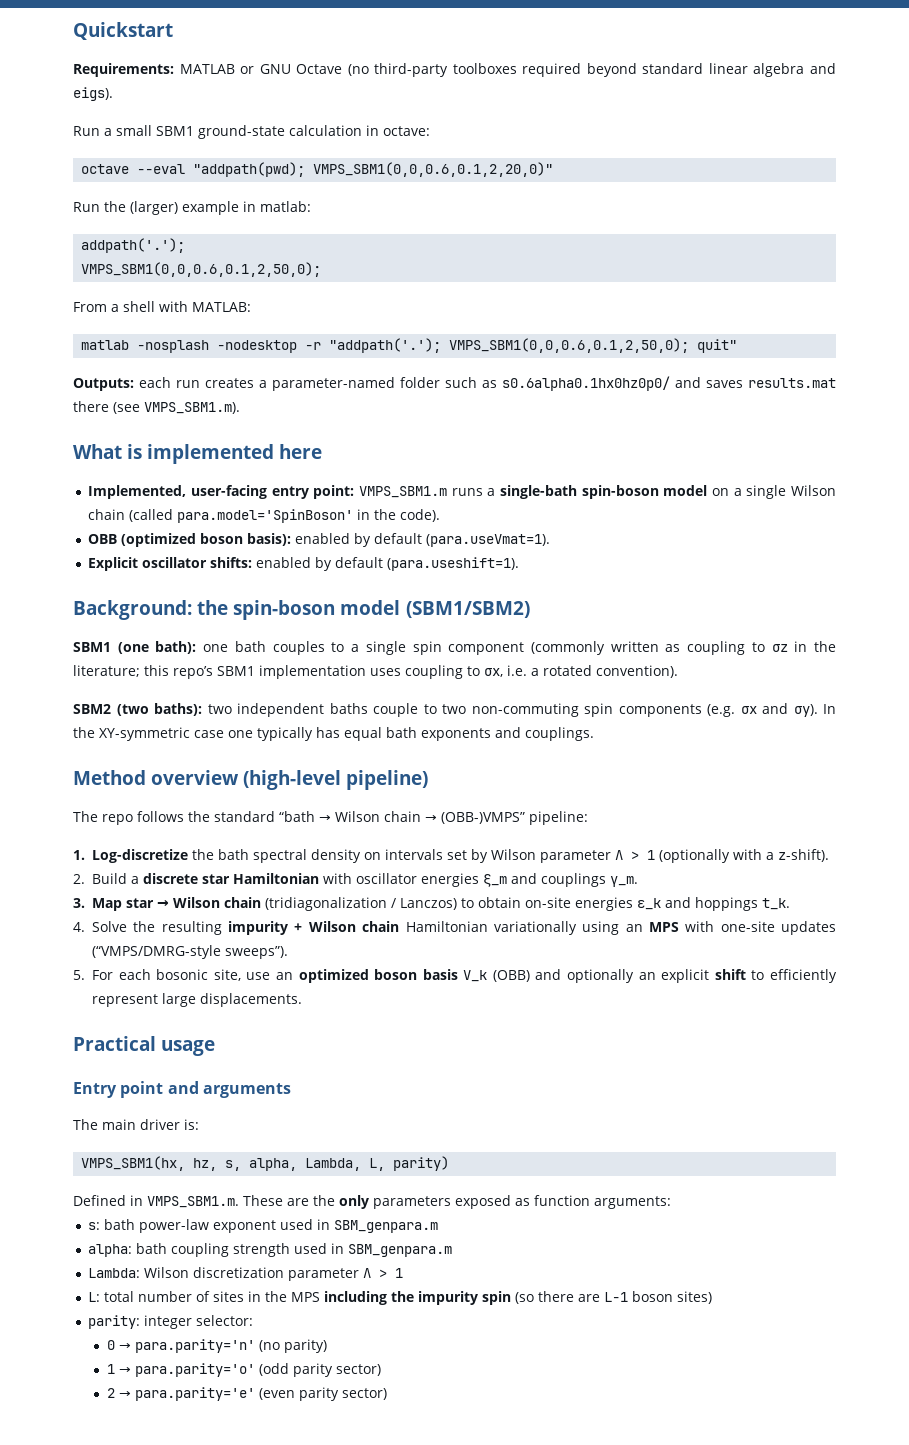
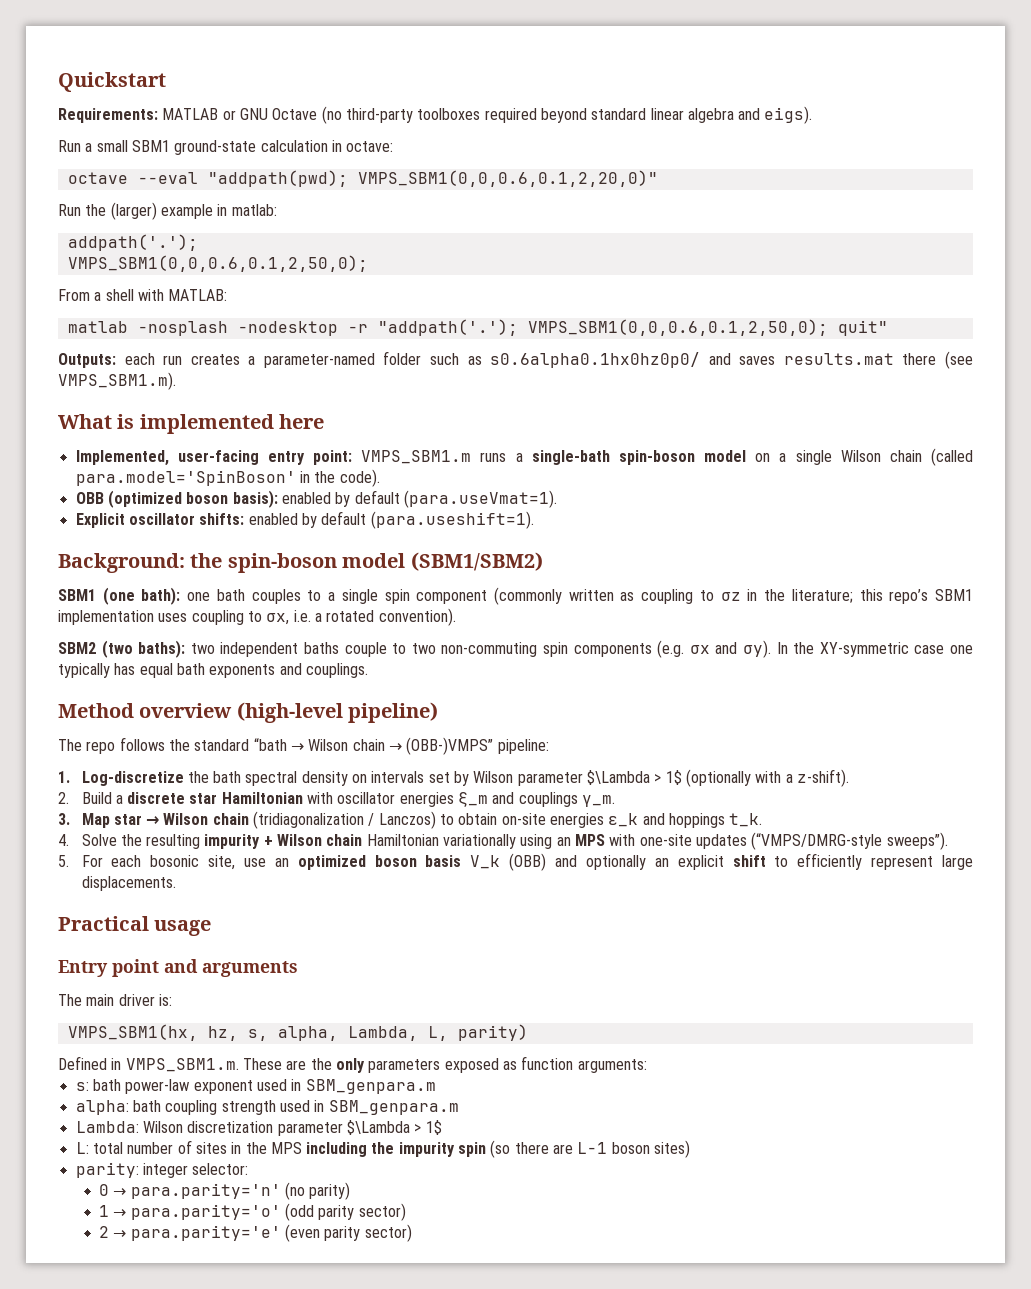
[615,850,655,860] Λ > 1 -> [587,770,682,785] $\Lambda > 1$
[363,1268,404,1278] Λ > 1 -> [346,1120,442,1135] $\Lambda > 1$

